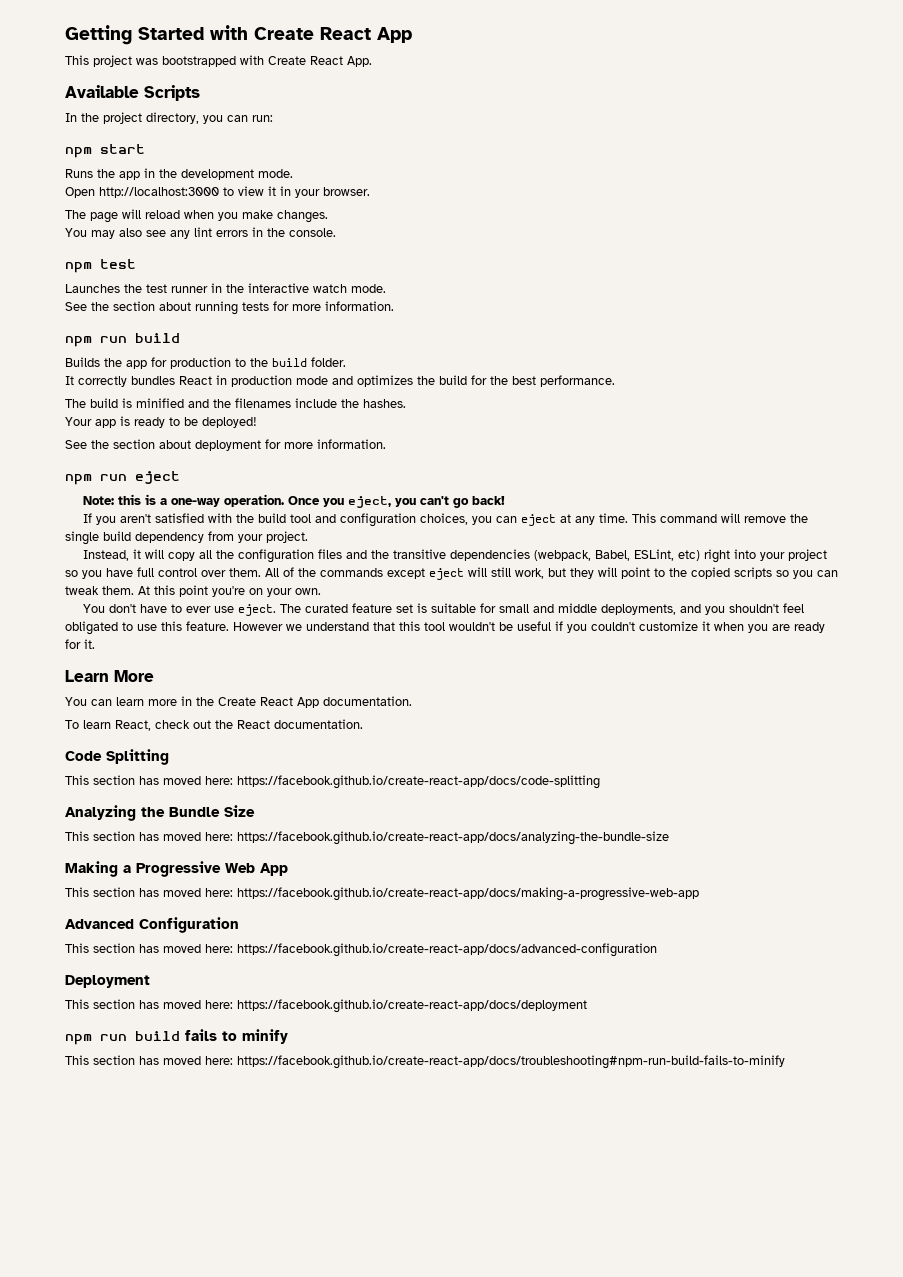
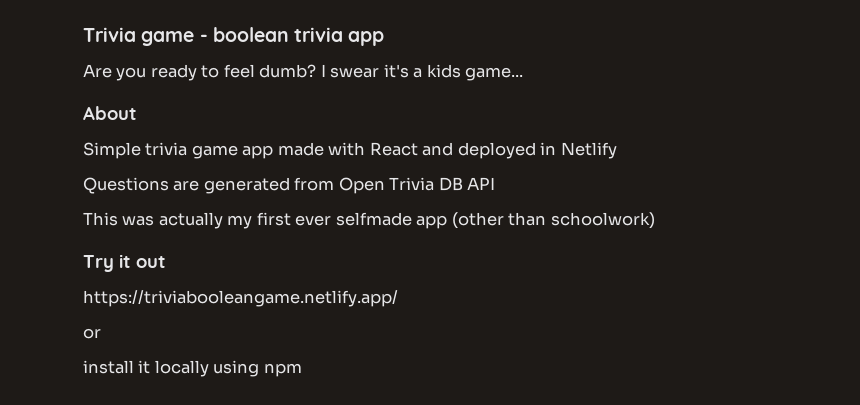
[65,25,412,45] [65,55,372,67] [65,85,200,101] [65,112,273,124] [65,144,145,158] [65,168,293,180] [65,186,370,198] [65,209,328,223] [65,227,336,239] [65,259,136,273] [65,283,386,293] [65,301,394,315] [65,333,180,347] [65,357,346,369] [65,375,615,387] [65,398,406,408] [65,416,257,428] [65,439,386,451] [65,471,180,485] [83,494,506,508] [83,513,809,527] [65,531,308,545] [83,549,828,563] [65,567,838,580] [65,585,321,597] [83,603,805,616] [65,621,825,635] [65,639,95,649] [65,670,154,682] [65,696,412,708] [65,719,363,731] [65,749,169,765] [65,775,600,789] [65,805,255,821] [65,831,669,845] [65,861,288,877] [65,887,699,901] [65,917,239,933] [65,943,657,957] [65,975,150,988] [65,999,587,1013] [65,1029,288,1045] [65,1055,785,1069] Getting Started with Create React App // This project was bootstrapped with Create React App. // Available Scripts // In the project directory, you can run: // npm start // Runs the app in the development mode. // Open http://localhost:3000 to view it in your browser. // The page will reload when you make changes. // You may also see any lint errors in the console. // npm test // Launches the test runner in the interactive watch mode. // See the section about running tests for more information. // npm run build // Builds the app for production to the build folder. // It correctly bundles React in production mode and optimizes the build for the best performance. // The build is minified and the filenames include the hashes. // Your app is ready to be deployed! // See the section about deployment for more information. // npm run eject // Note: this is a one-way operation. Once you eject, you can't go back! // If you aren't satisfied with the build tool and configuration choices, you can eject at any time. This command will remove the single build dependency from your project. // Instead, it will copy all the configuration files and the transitive dependencies (webpack, Babel, ESLint, etc) right into your project so you have full control over them. All of the commands except eject will still work, but they will point to the copied scripts so you can tweak them. At this point you're on your own. // You don't have to ever use eject. The curated feature set is suitable for small and middle deployments, and you shouldn't feel obligated to use this feature. However we understand that this tool wouldn't be useful if you couldn't customize it when you are ready for it. // Learn More // You can learn more in the Create React App documentation. // To learn React, check out the React documentation. // Code Splitting // This section has moved here: https://facebook.github.io/create-react-app/docs/code-splitting // Analyzing the Bundle Size // This section has moved here: https://facebook.github.io/create-react-app/docs/analyzing-the-bundle-size // Making a Progressive Web App // This section has moved here: https://facebook.github.io/create-react-app/docs/making-a-progressive-web-app // Advanced Configuration // This section has moved here: https://facebook.github.io/create-react-app/docs/advanced-configuration // Deployment // This section has moved here: https://facebook.github.io/create-react-app/docs/deployment // npm run build fails to minify // This section has moved here: https://facebook.github.io/create-react-app/docs/troubleshooting#npm-run-build-fails-to-minify -> [83,27,385,46] [83,64,524,81] [83,106,137,120] [83,142,617,159] [83,177,496,194] [83,212,655,229] [83,254,166,272] [83,290,398,307] [83,328,101,339] [83,360,302,377] Trivia game - boolean trivia app // Are you ready to feel dumb? I swear it's a kids game... // About // Simple trivia game app made with React and deployed in Netlify // Questions are generated from Open Trivia DB API // This was actually my first ever selfmade app (other than schoolwork) // Try it out // https://triviabooleangame.netlify.app/ // or // install it locally using npm

